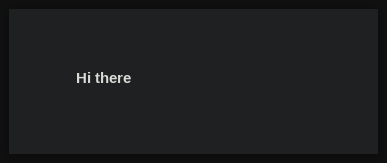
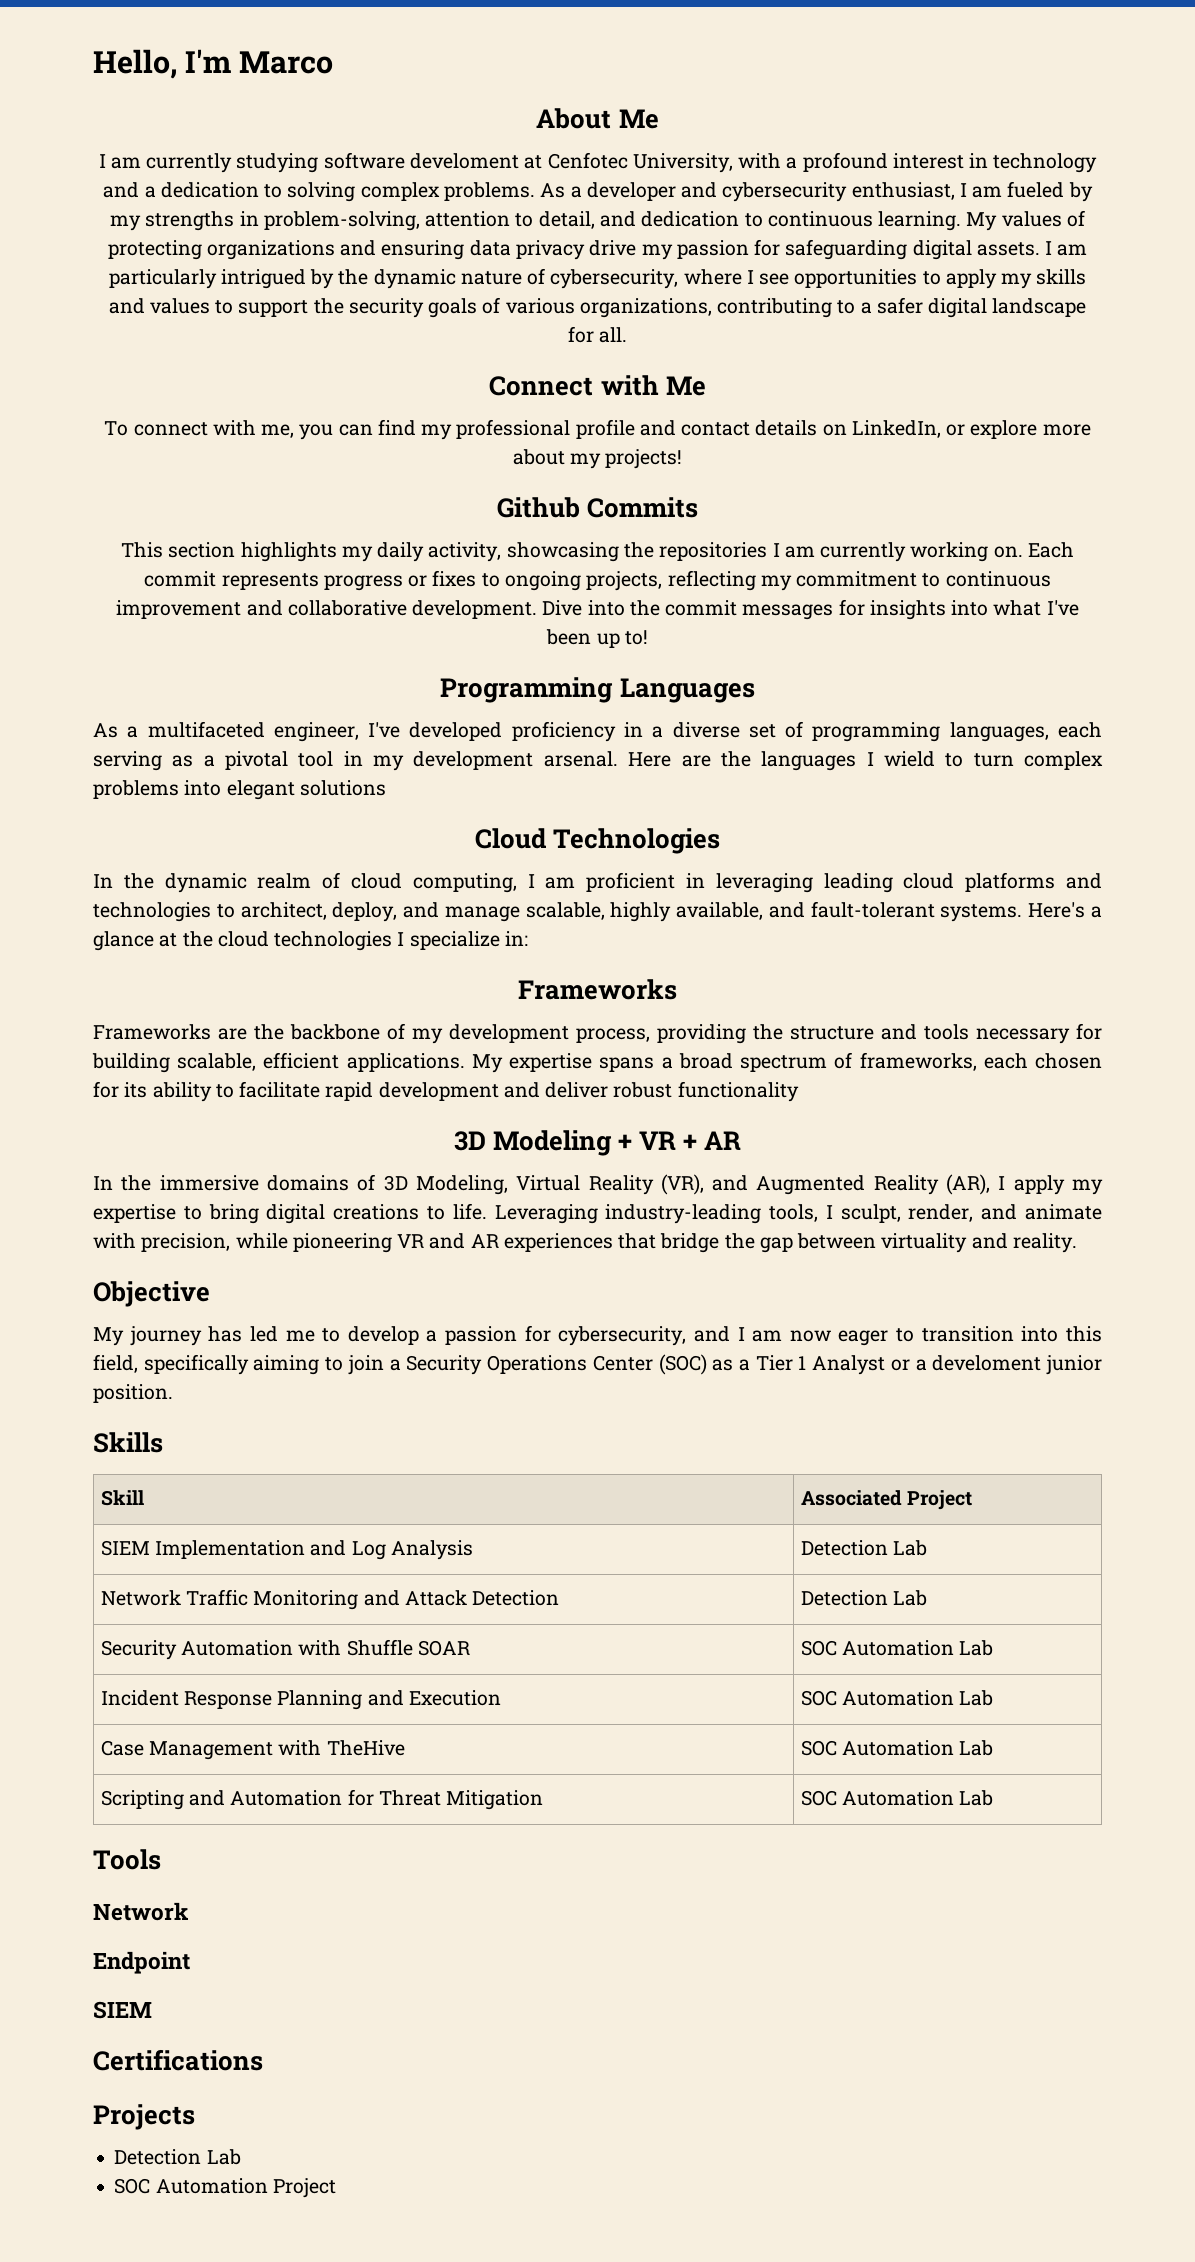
[76,72,132,83] Hi there -> [93,49,334,79] [536,108,659,129] [98,152,1098,173] [103,181,1093,202] [110,210,1085,231] [107,239,1088,260] [108,268,1087,289] [108,297,1087,318] [567,326,628,343] [489,375,706,396] [104,419,1091,440] [512,449,683,469] [496,497,699,518] [121,542,1074,562] [144,570,1051,591] [116,599,1079,620] [546,629,648,648] [440,677,755,703] [93,721,1103,742] [93,751,1104,771] [93,780,386,800] [474,828,721,854] [93,872,1102,893] [93,901,1103,922] [93,931,528,951] [518,979,677,1000] [93,1023,1102,1044] [92,1052,1103,1073] [93,1081,799,1102] [453,1130,742,1156] [93,1174,1103,1195] [93,1203,1103,1224] [93,1233,1077,1253] [93,1281,210,1307] [93,1325,1103,1346] [93,1354,1102,1375] [93,1384,173,1403] [93,1432,163,1453] [100,1490,144,1506] [800,1490,973,1510] [100,1540,473,1560] [800,1540,928,1556] [100,1589,560,1610] [800,1590,928,1606] [100,1639,470,1660] [800,1640,994,1656] [100,1690,501,1710] [800,1690,994,1706] [100,1740,405,1760] [800,1740,994,1756] [100,1789,544,1810] [800,1790,994,1806] [93,1849,161,1870] [93,1902,189,1921] [93,1951,190,1974] [93,2001,152,2019] [93,2049,263,2071] [93,2104,195,2130] [114,2149,241,2165] [114,2178,336,2198] Hello, I'm Marco // About Me // I am currently studying software develoment at Cenfotec University, with a profound interest in technology and a dedication to solving complex problems. As a developer and cybersecurity enthusiast, I am fueled by my strengths in problem-solving, attention to detail, and dedication to continuous learning. My values of protecting organizations and ensuring data privacy drive my passion for safeguarding digital assets. I am particularly intrigued by the dynamic nature of cybersecurity, where I see opportunities to apply my skills and values to support the security goals of various organizations, contributing to a safer digital landscape for all. // Connect with Me // To connect with me, you can find my professional profile and contact details on LinkedIn, or explore more about my projects! // Github Commits // This section highlights my daily activity, showcasing the repositories I am currently working on. Each commit represents progress or fixes to ongoing projects, reflecting my commitment to continuous improvement and collaborative development. Dive into the commit messages for insights into what I've been up to! // Programming Languages // As a multifaceted engineer, I've developed proficiency in a diverse set of programming languages, each serving as a pivotal tool in my development arsenal. Here are the languages I wield to turn complex problems into elegant solutions // Cloud Technologies // In the dynamic realm of cloud computing, I am proficient in leveraging leading cloud platforms and technologies to architect, deploy, and manage scalable, highly available, and fault-tolerant systems. Here's a glance at the cloud technologies I specialize in: // Frameworks // Frameworks are the backbone of my development process, providing the structure and tools necessary for building scalable, efficient applications. My expertise spans a broad spectrum of frameworks, each chosen for its ability to facilitate rapid development and deliver robust functionality // 3D Modeling + VR + AR // In the immersive domains of 3D Modeling, Virtual Reality (VR), and Augmented Reality (AR), I apply my expertise to bring digital creations to life. Leveraging industry-leading tools, I sculpt, render, and animate with precision, while pioneering VR and AR experiences that bridge the gap between virtuality and reality. // Objective // My journey has led me to develop a passion for cybersecurity, and I am now eager to transition into this field, specifically aiming to join a Security Operations Center (SOC) as a Tier 1 Analyst or a develoment junior position. // Skills // Skill | Associated Project // SIEM Implementation and Log Analysis | Detection Lab // Network Traffic Monitoring and Attack Detection | Detection Lab // Security Automation with Shuffle SOAR | SOC Automation Lab // Incident Response Planning and Execution | SOC Automation Lab // Case Management with TheHive | SOC Automation Lab // Scripting and Automation for Threat Mitigation | SOC Automation Lab // Tools // Network // Endpoint // SIEM // Certifications // Projects // Detection Lab // SOC Automation Project

